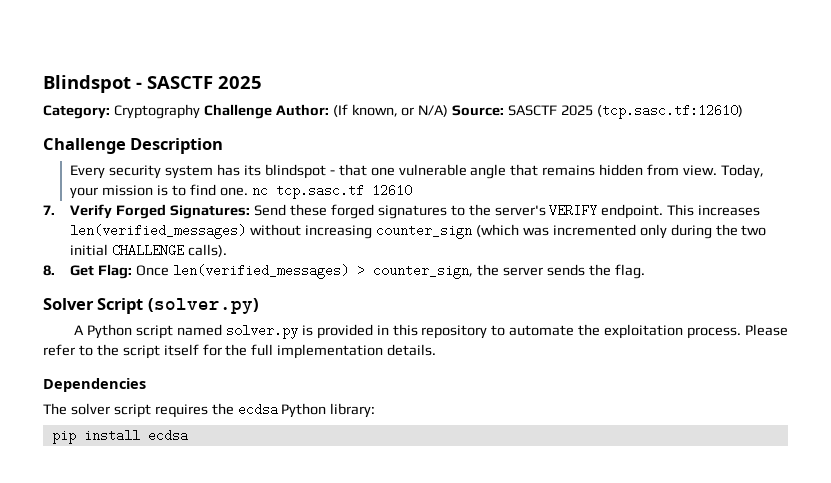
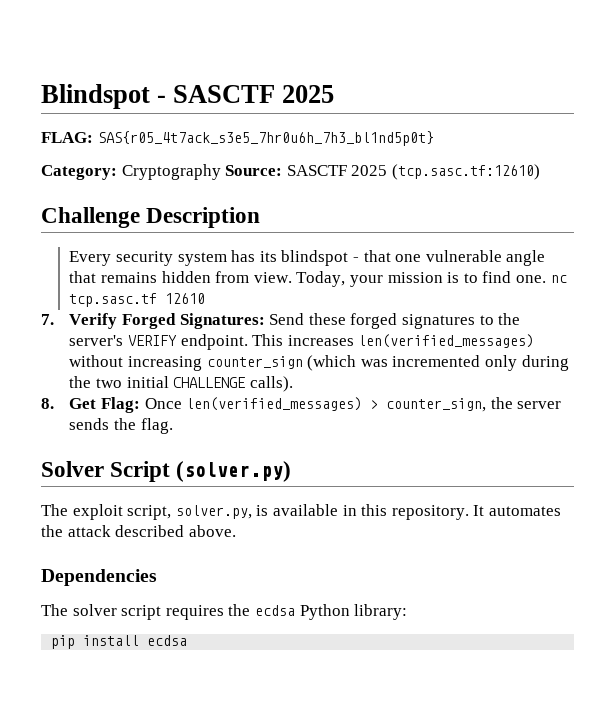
(262, 82) none -> [41,131,434,146] // FLAG: SAS{r05_4t7ack_s3e5_7hr0u6h_7h3_bl1nd5p0t}
[203,104,449,119] Challenge Author: (If known, or N/A) -> (221, 172) none
[74,324,788,339] [43,344,437,359] A Python script named solver.py is provided in this repository to automate the exploitation process. Please refer to the script itself for the full implementation details. -> [41,504,561,520] [41,525,236,537] The exploit script, solver.py, is available in this repository. It automates the attack described above.

